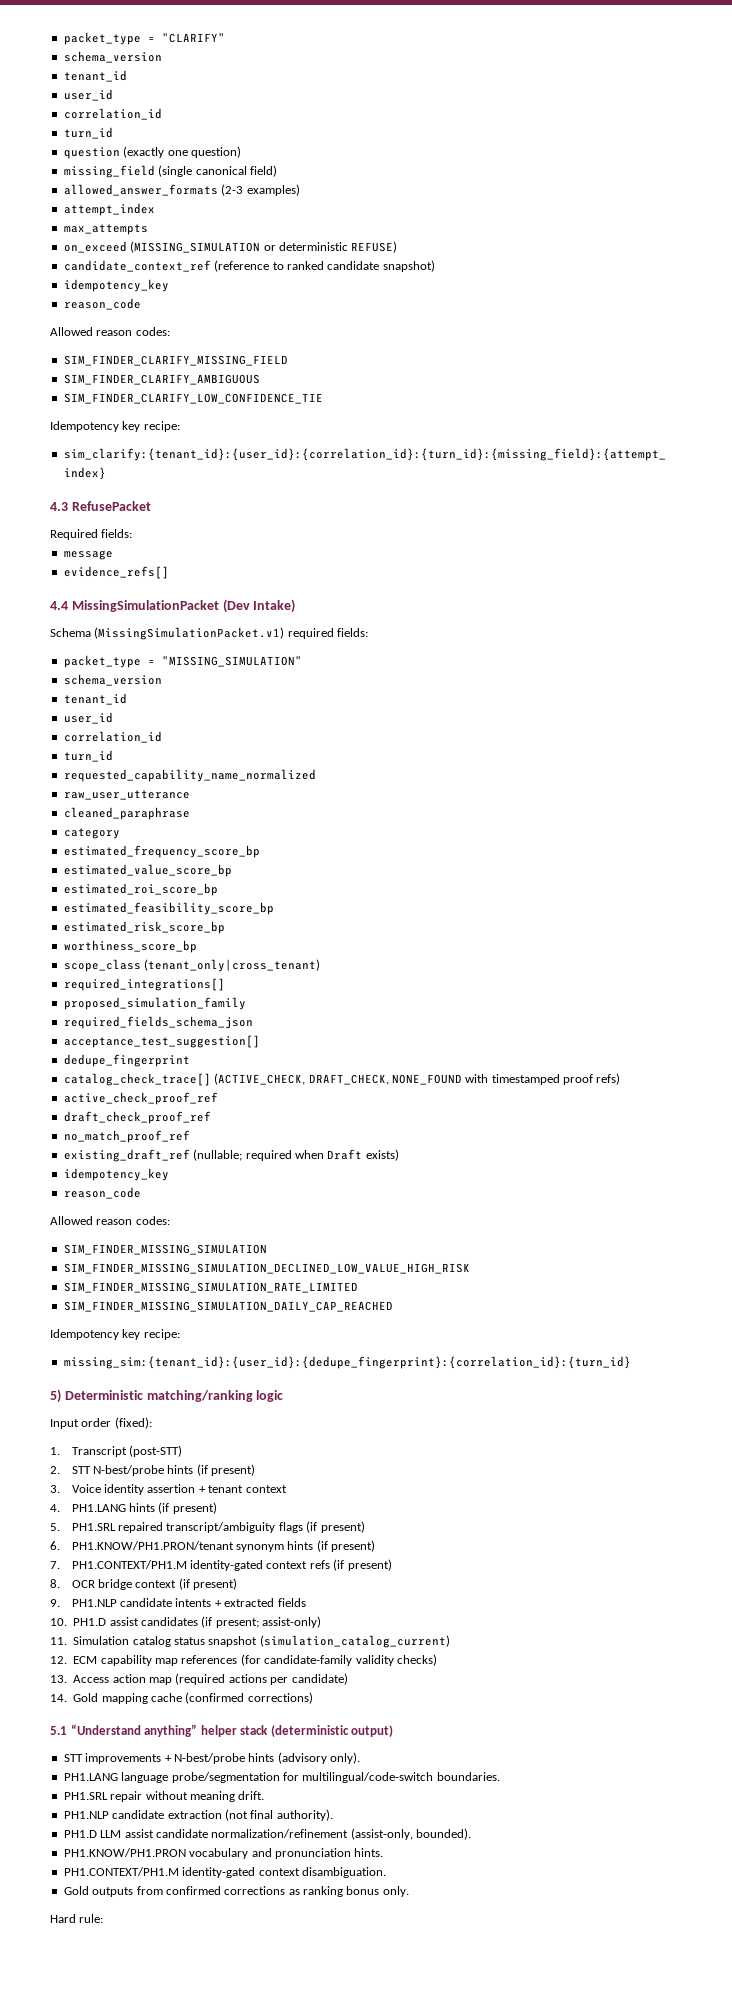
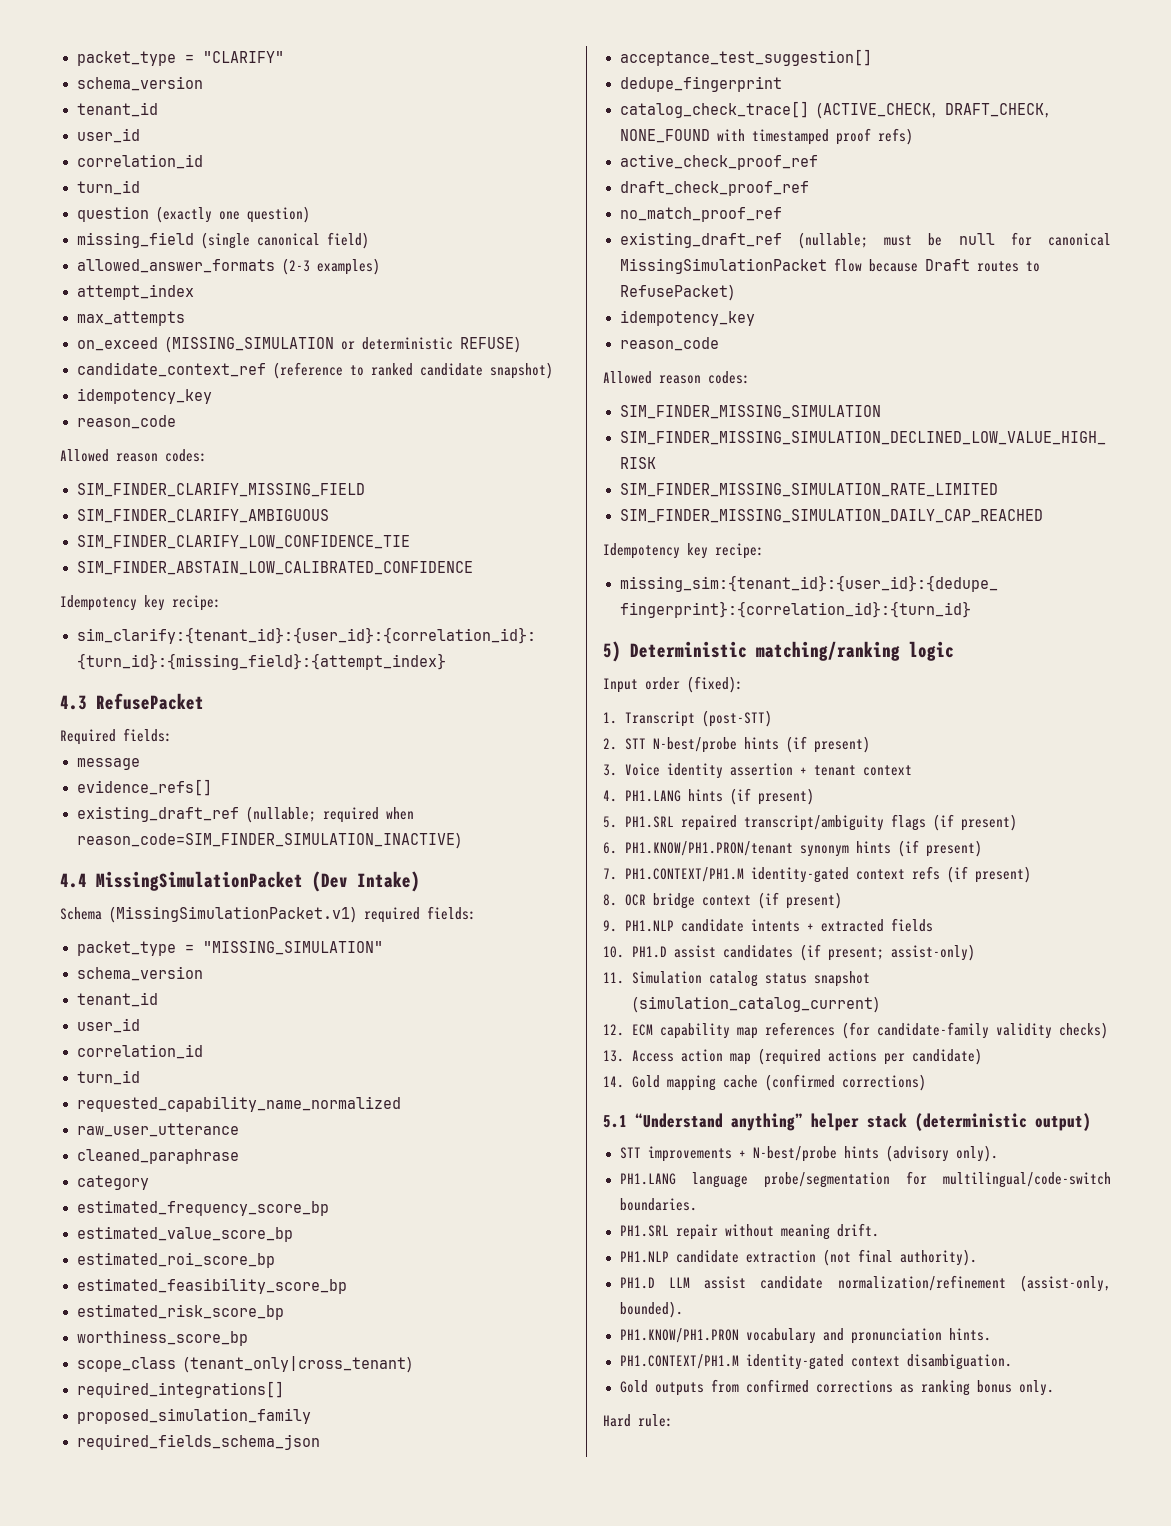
(323, 398) none -> [76,561,473,575] // SIM_FINDER_ABSTAIN_LOW_CALIBRATED_CONFIDENCE
(169, 572) none -> [76,806,414,823] [76,832,462,849] // existing_draft_ref (nullable; required when reason_code=SIM_FINDER_SIMULATION_INACTIVE)
[245,1149,399,1161] required when Draft exists) -> [884,232,1111,246] [619,258,1040,274] [619,284,735,301] must be null for canonical MissingSimulationPacket flow because Draft routes to RefusePacket)

